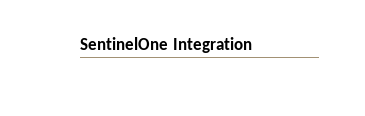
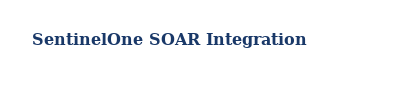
(168, 43) none -> [149,33,201,45] SOAR

